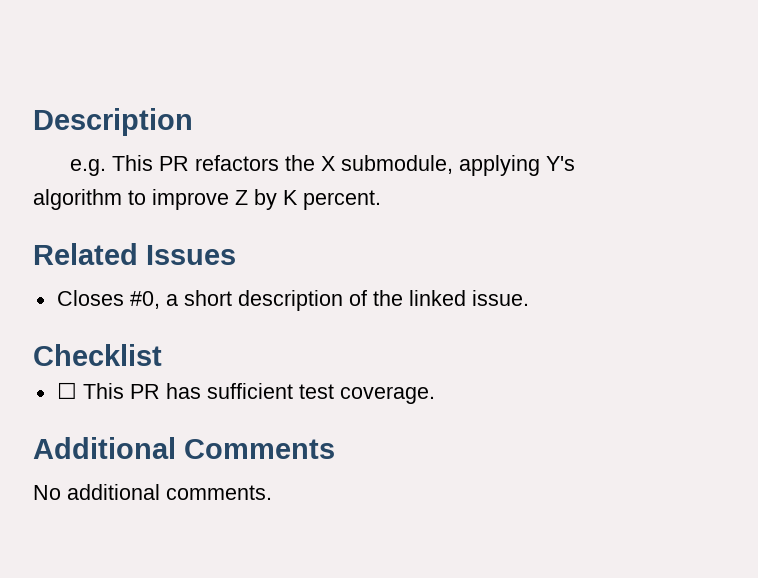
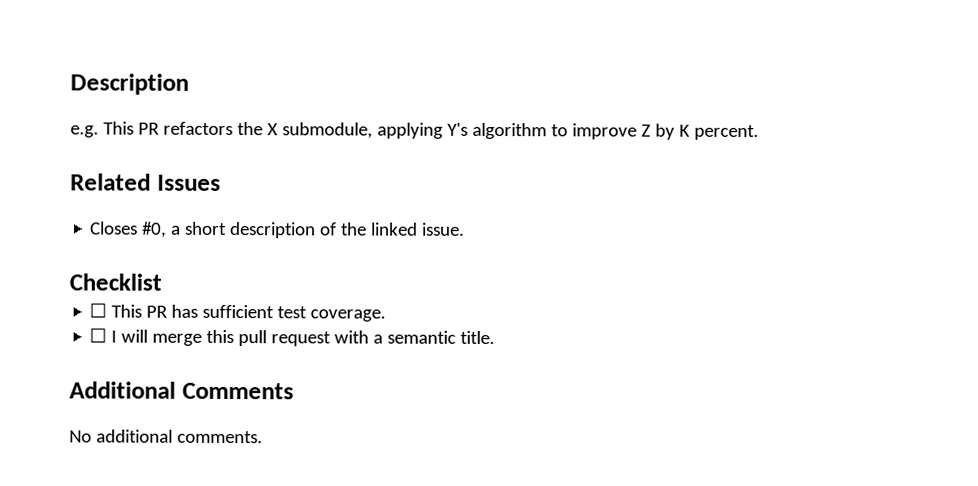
(435, 395) none -> [89,328,496,347] // ☐ I will merge this pull request with a semantic title.

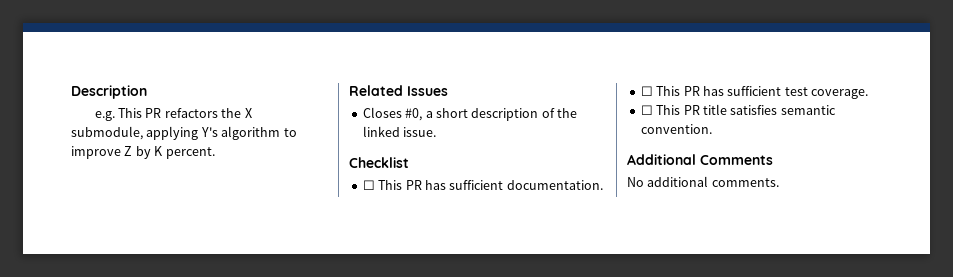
(162, 282) none -> [362,180,603,190] // ☐ This PR has sufficient documentation.
[111,329,496,347] I will merge this pull request with a semantic title. -> [656,104,836,115] [640,124,712,134] This PR title satisfies semantic convention.

